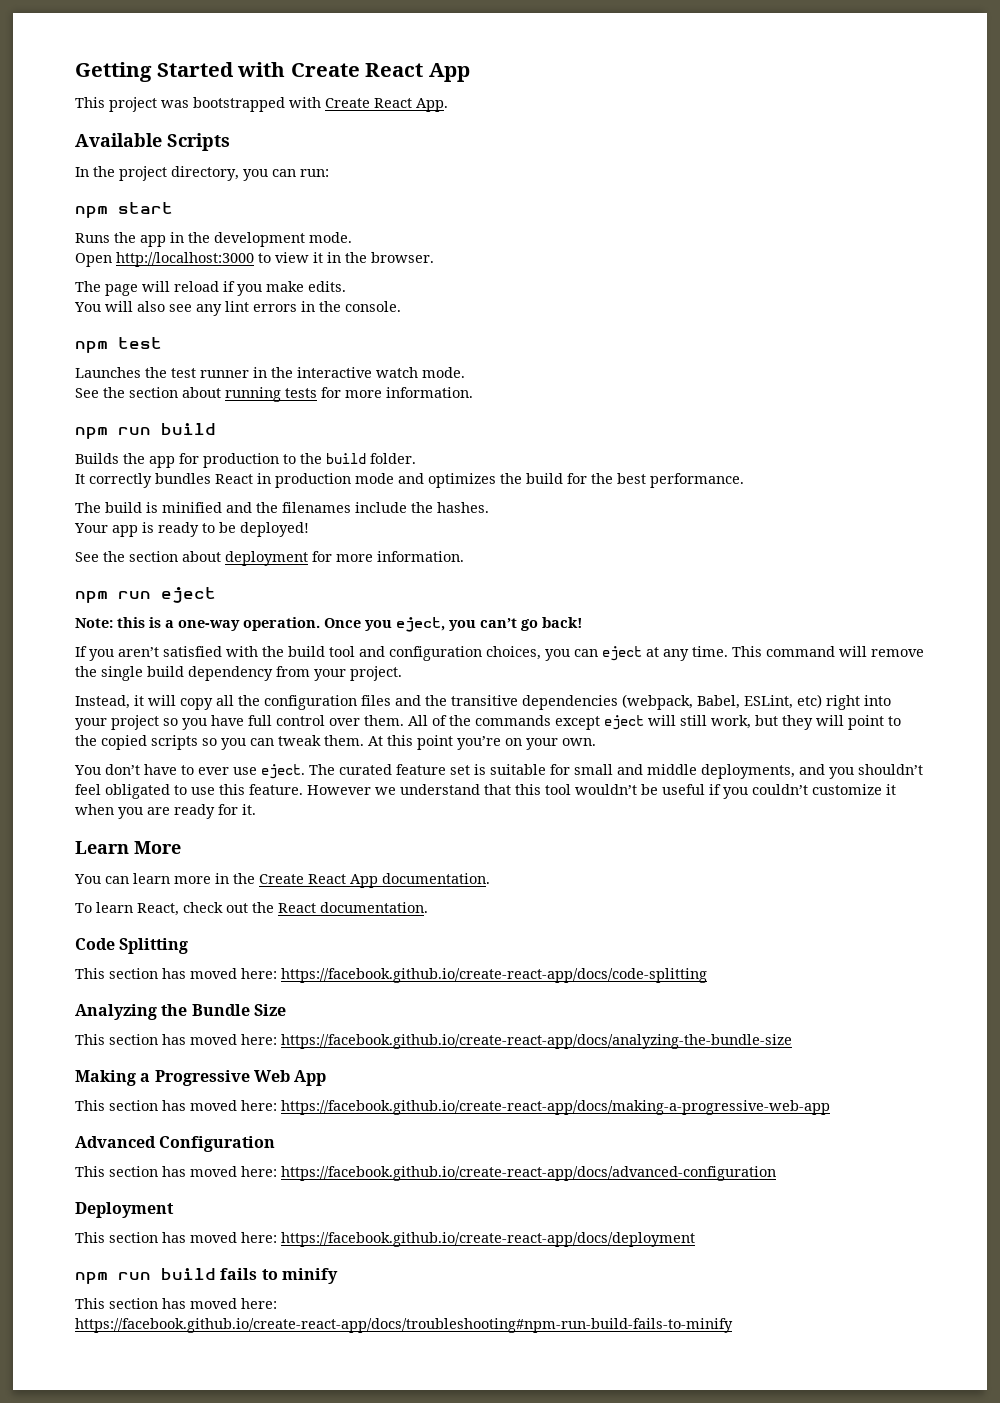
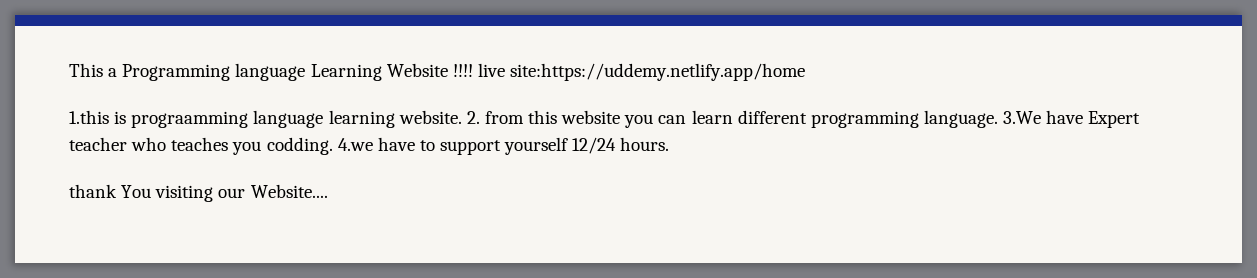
[75,62,470,82] [75,97,448,112] [75,133,230,151] [75,166,329,181] [75,202,173,218] [75,232,352,247] [75,252,434,267] [75,281,346,296] [74,301,401,316] [75,337,162,353] [75,367,465,378] [75,387,473,402] [75,423,216,439] [75,453,416,468] [75,473,744,488] [75,502,489,513] [74,522,309,537] [75,551,464,566] [75,587,216,603] [75,617,583,632] [75,646,924,661] [75,666,402,681] [75,694,891,710] [75,715,901,730] [75,735,596,750] [74,764,923,779] [75,784,896,799] [75,804,256,819] [75,841,181,854] [74,873,490,888] [75,902,428,916] [75,938,189,954] [75,968,707,983] [75,1004,286,1020] [75,1034,792,1049] [75,1070,327,1086] [75,1100,830,1115] [75,1136,276,1152] [75,1166,776,1181] [75,1202,174,1218] [75,1232,695,1247] [75,1268,338,1284] [75,1298,277,1309] [75,1318,733,1333] Getting Started with Create React App // This project was bootstrapped with Create React App. // Available Scripts // In the project directory, you can run: // npm start // Runs the app in the development mode. // Open http://localhost:3000 to view it in the browser. // The page will reload if you make edits. // You will also see any lint errors in the console. // npm test // Launches the test runner in the interactive watch mode. // See the section about running tests for more information. // npm run build // Builds the app for production to the build folder. // It correctly bundles React in production mode and optimizes the build for the best performance. // The build is minified and the filenames include the hashes. // Your app is ready to be deployed! // See the section about deployment for more information. // npm run eject // Note: this is a one-way operation. Once you eject, you can’t go back! // If you aren’t satisfied with the build tool and configuration choices, you can eject at any time. This command will remove the single build dependency from your project. // Instead, it will copy all the configuration files and the transitive dependencies (webpack, Babel, ESLint, etc) right into your project so you have full control over them. All of the commands except eject will still work, but they will point to the copied scripts so you can tweak them. At this point you’re on your own. // You don’t have to ever use eject. The curated feature set is suitable for small and middle deployments, and you shouldn’t feel obligated to use this feature. However we understand that this tool wouldn’t be useful if you couldn’t customize it when you are ready for it. // Learn More // You can learn more in the Create React App documentation. // To learn React, check out the React documentation. // Code Splitting // This section has moved here: https://facebook.github.io/create-react-app/docs/code-splitting // Analyzing the Bundle Size // This section has moved here: https://facebook.github.io/create-react-app/docs/analyzing-the-bundle-size // Making a Progressive Web App // This section has moved here: https://facebook.github.io/create-react-app/docs/making-a-progressive-web-app // Advanced Configuration // This section has moved here: https://facebook.github.io/create-react-app/docs/advanced-configuration // Deployment // This section has moved here: https://facebook.github.io/create-react-app/docs/deployment // npm run build fails to minify // This section has moved here: https://facebook.github.io/create-react-app/docs/troubleshooting#npm-run-build-fails-to-minify -> [69,63,806,81] [69,110,1141,128] [69,137,670,155] [69,184,328,202] This a Programming language Learning Website !!!! live site:https://uddemy.netlify.app/home // 1.this is prograamming language learning website. 2. from this website you can learn different programming language. 3.We have Expert teacher who teaches you codding. 4.we have to support yourself 12/24 hours. // thank You visiting our Website....

